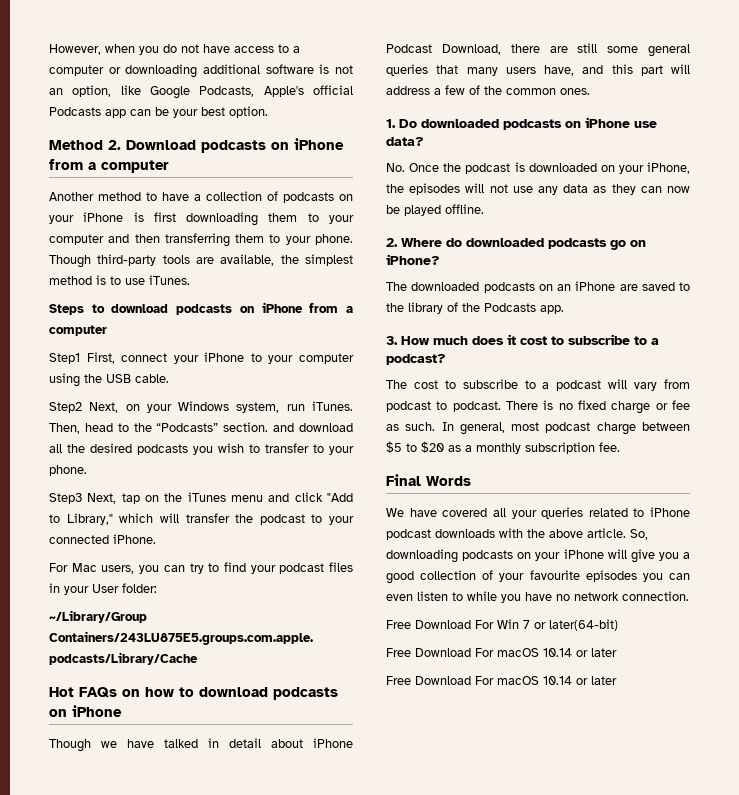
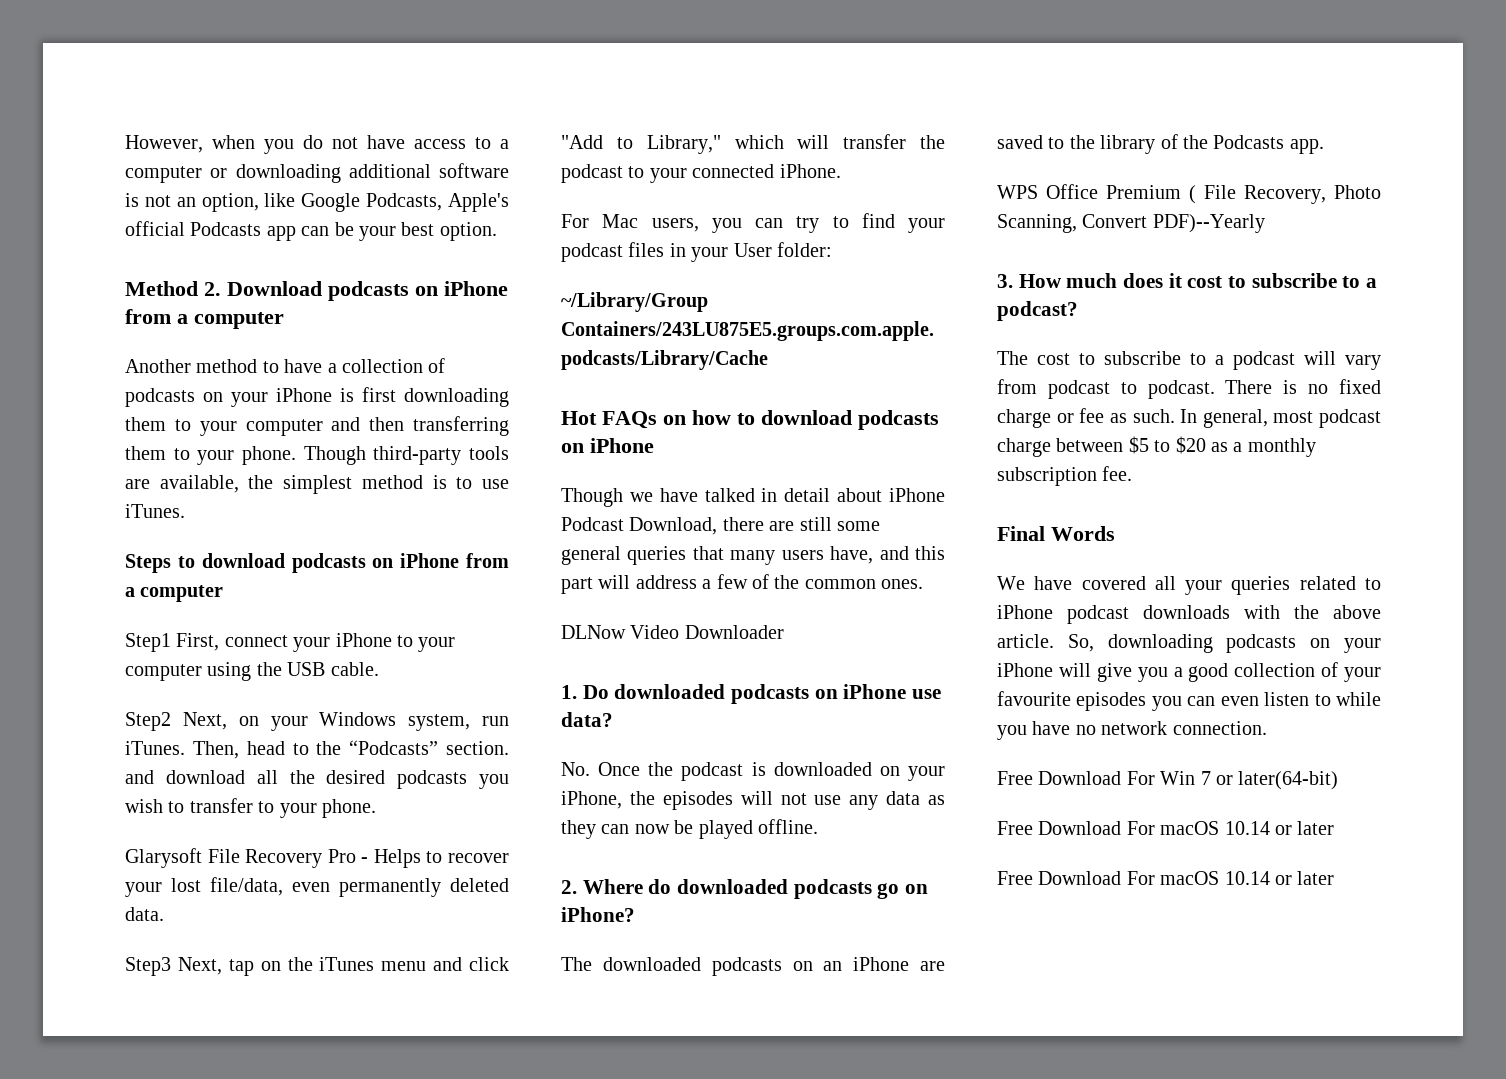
(87, 470) none -> [125,848,509,868] [125,877,509,897] [125,907,164,921] // Glarysoft File Recovery Pro - Helps to recover your lost file/data, even permanently deleted data.
(590, 91) none -> [561,625,784,639] // DLNow Video Downloader
(564, 309) none -> [997,184,1381,204] [997,214,1265,233] // WPS Office Premium ( File Recovery, Photo Scanning, Convert PDF)--Yearly

